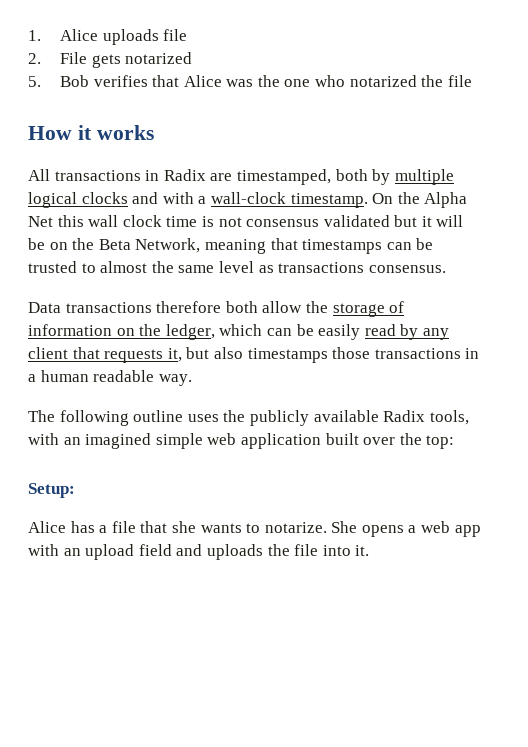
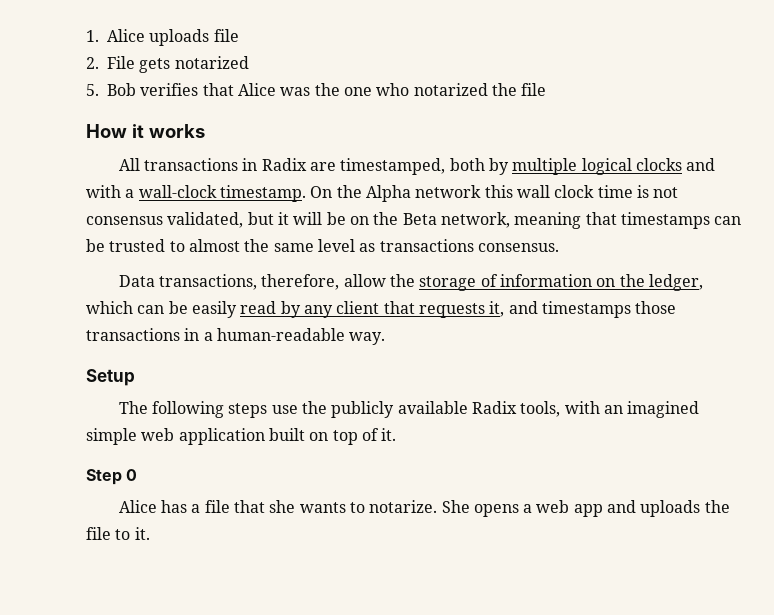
[28,216,53,227] Net -> [415,185,482,198] network
[323,215,390,227] validated -> [167,212,244,228] validated,
[135,238,201,253] Network, -> [440,212,510,228] network,
[65,301,258,313] transactions therefore both -> [158,274,340,290] transactions, therefore,
[186,347,243,359] but also -> [508,301,538,314] and
[40,370,155,382] human readable -> [216,328,345,341] human-readable
(192, 380) none -> [86,369,135,386] // Setup
[133,410,219,422] outline uses -> [228,403,298,418] steps use
[363,433,455,449] [28,483,75,498] over the top: // Setup: -> [309,428,397,445] [86,469,138,485] on top of it. // Step 0
[28,544,172,560] with an upload field -> (603, 510) none
[322,545,351,556] into -> [115,529,131,540] to

